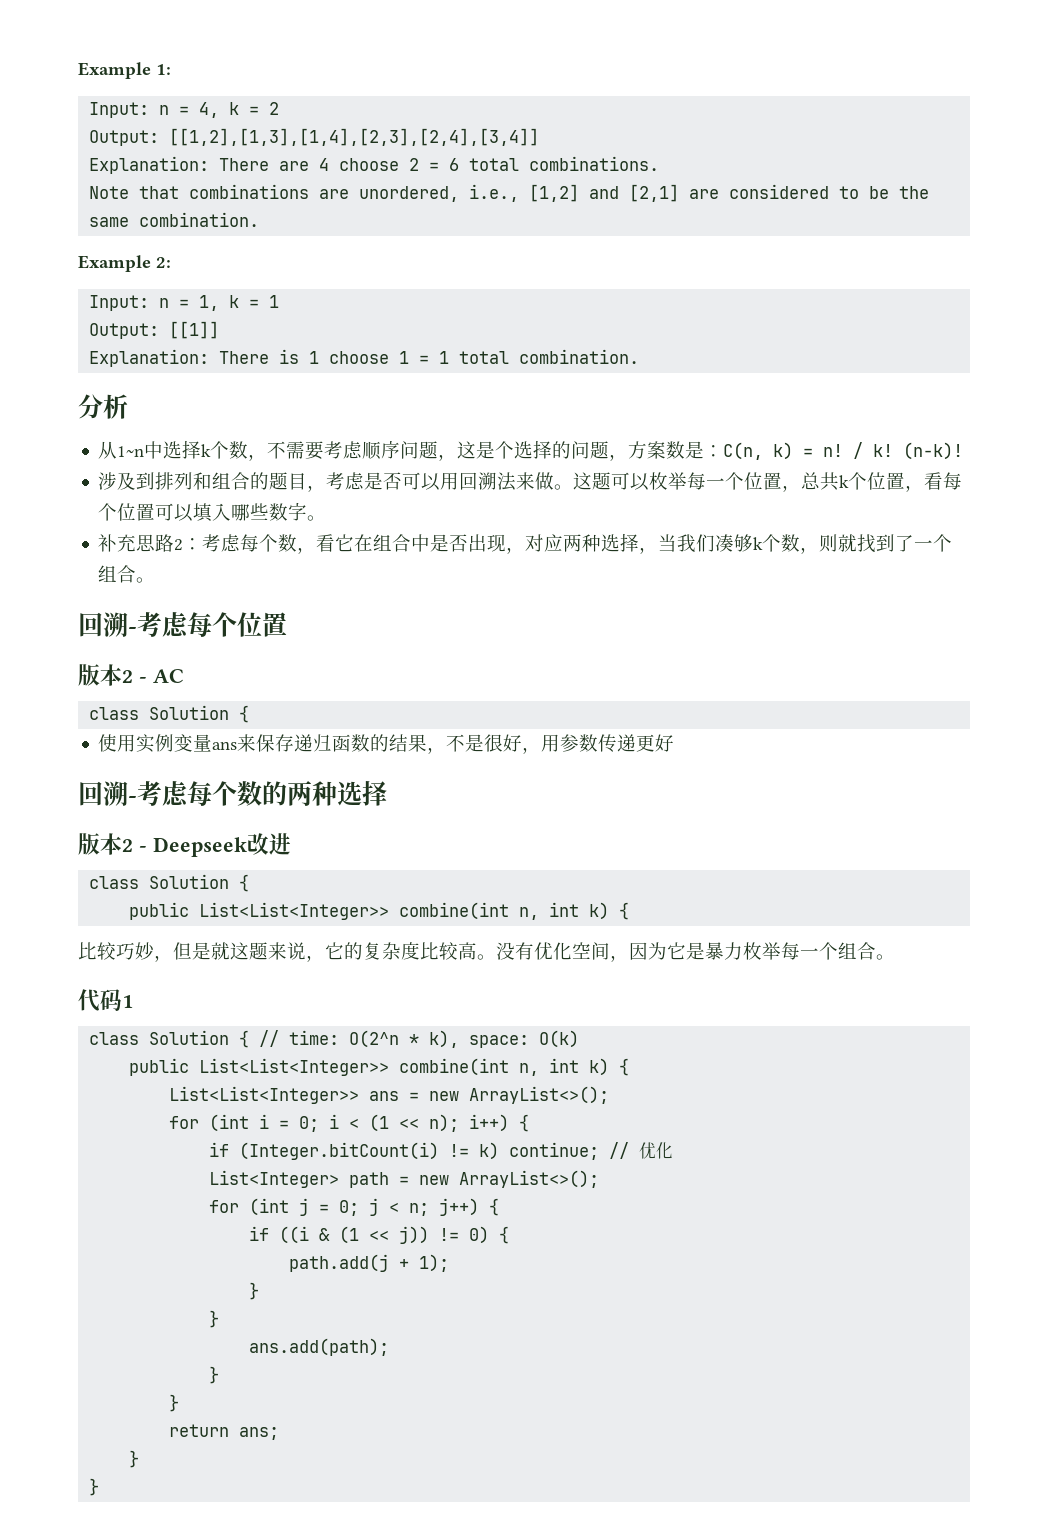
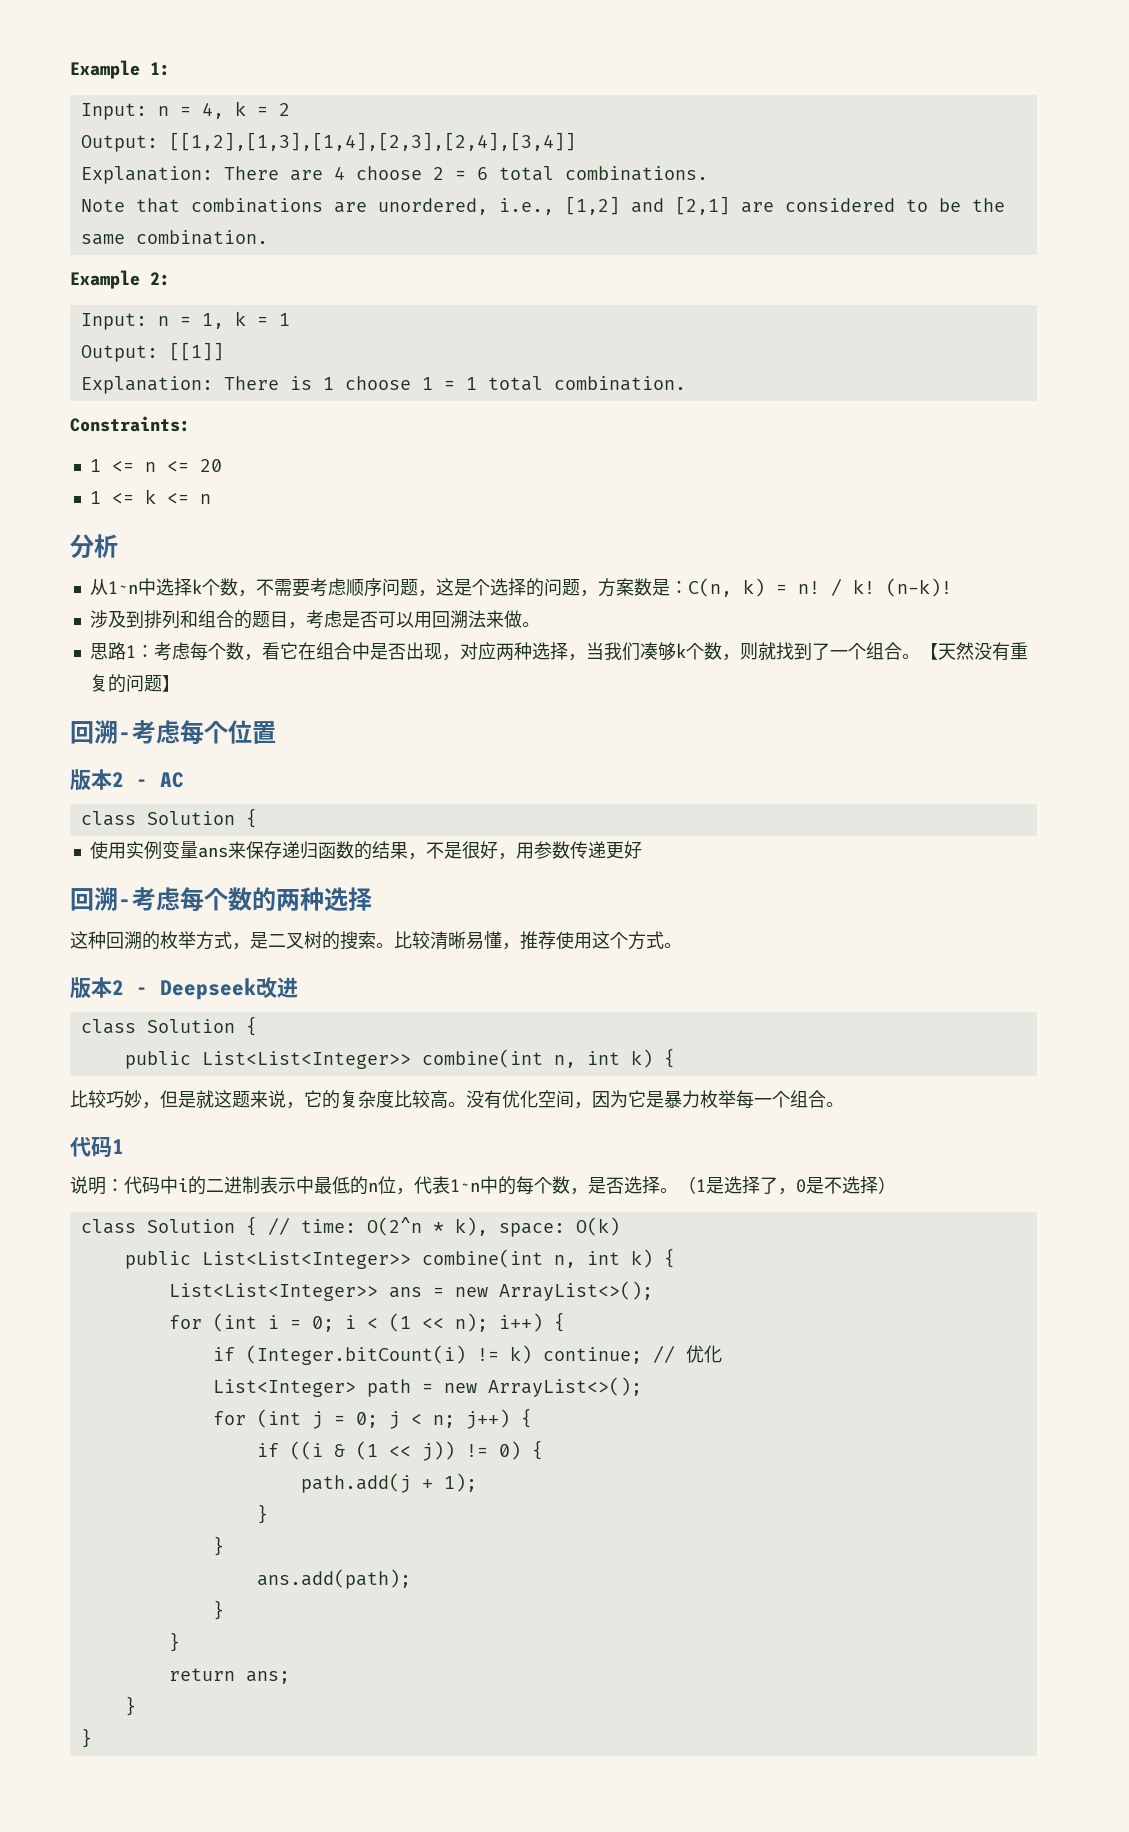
(640, 356) none -> [70,416,190,432] [89,459,222,472] [89,489,211,504] // Constraints: // 1 <= n <= 20 // 1 <= k <= n
[573,472,963,492] [98,502,327,522] [98,534,184,552] 这题可以枚举每一个位置，总共k个位置，看每个位置可以填入哪些数字。 // 补充思路2 -> [89,642,136,660] // 思路1
(156, 580) none -> [919,642,1028,661] [89,674,180,693] 【天然没有重复的问题】
(387, 793) none -> [70,931,682,950] // 这种回溯的枚举方式，是二叉树的搜索。比较清晰易懂，推荐使用这个方式。
(133, 1001) none -> [70,1176,896,1195] // 说明：代码中i的二进制表示中最低的n位，代表1~n中的每个数，是否选择。（1是选择了，0是不选择）

